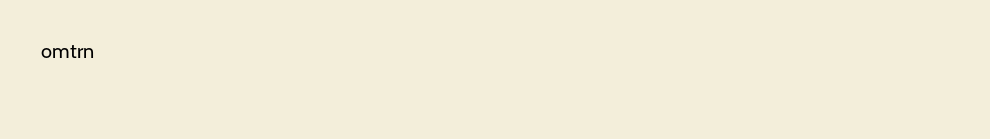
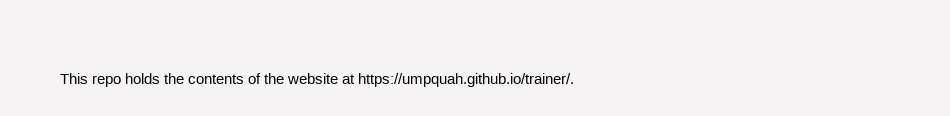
[41,45,94,58] omtrn -> [60,73,575,87] This repo holds the contents of the website at https://umpquah.github.io/trainer/.

